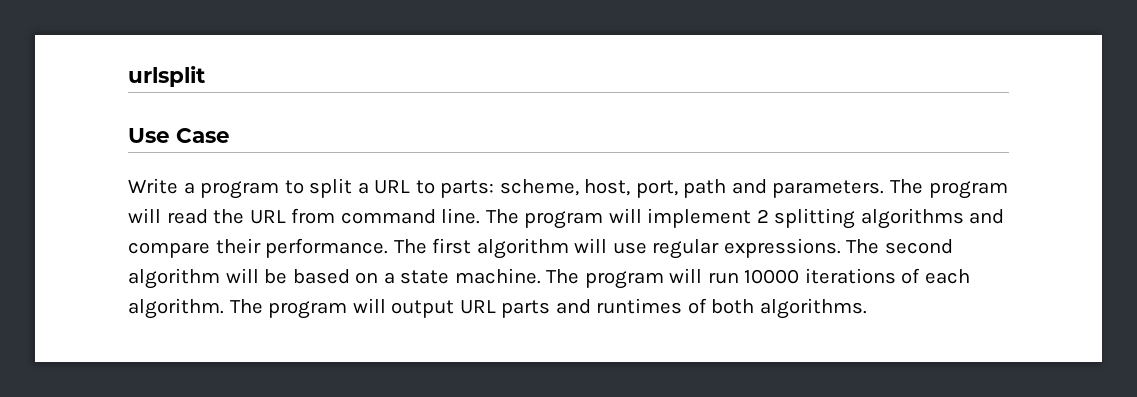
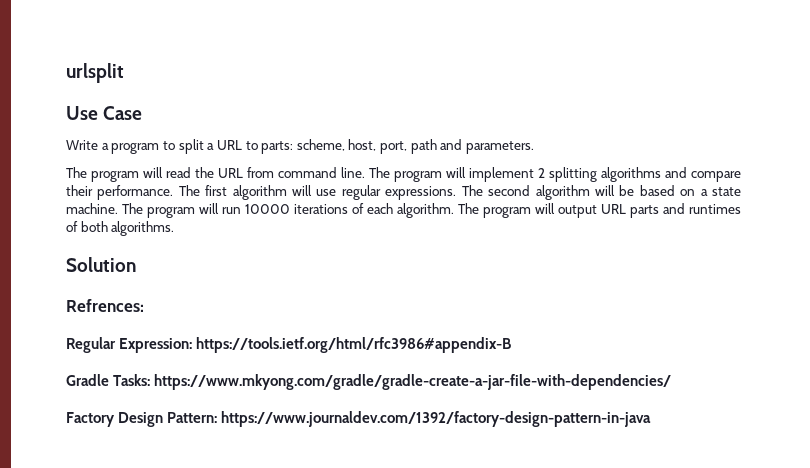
(885, 189) none -> (535, 147) //
(867, 308) none -> [66,257,136,272] [66,299,144,312] [66,337,512,353] [66,374,672,390] [66,411,652,427] // Solution // Refrences: // Regular Expression: https://tools.ietf.org/html/rfc3986#appendix-B // Gradle Tasks: https://www.mkyong.com/gradle/gradle-create-a-jar-file-with-dependencies/ // Factory Design Pattern: https://www.journaldev.com/1392/factory-design-pattern-in-java

